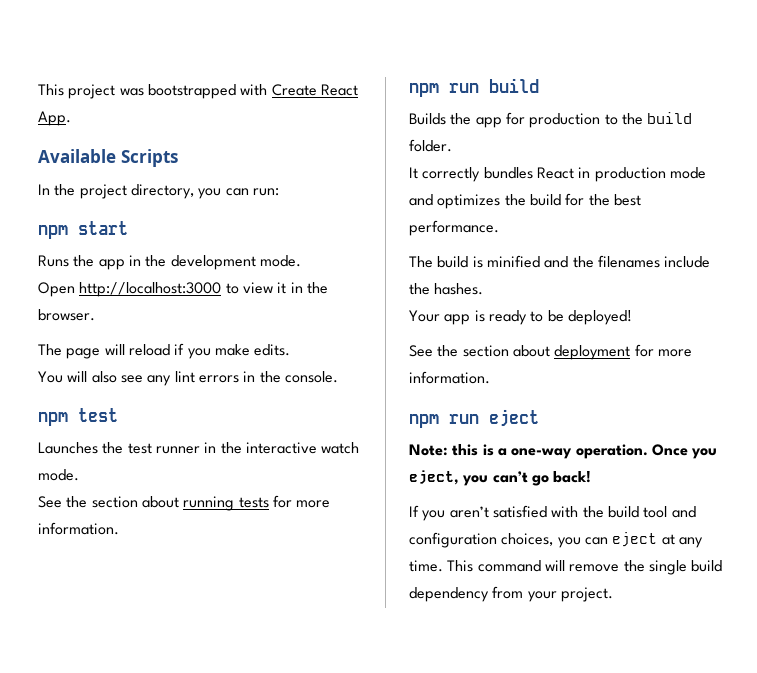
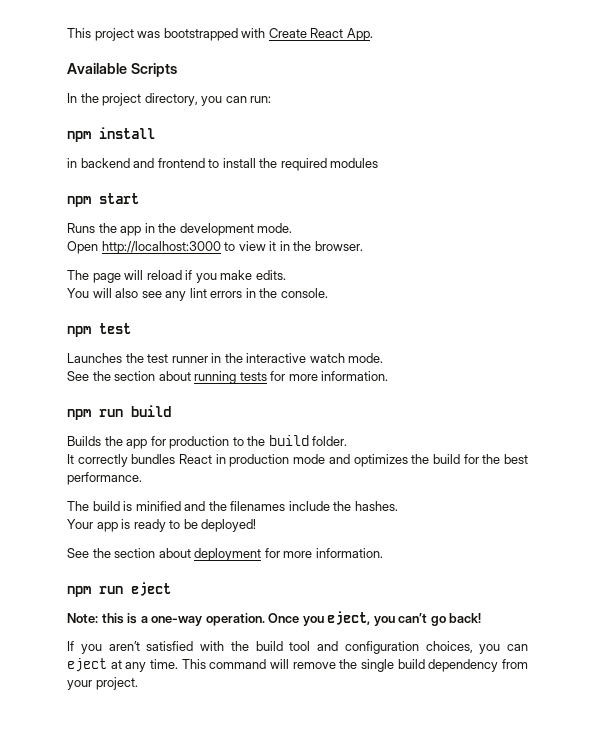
(279, 192) none -> [67,127,155,142] [67,158,379,171] // npm install // in backend and frontend to install the required modules

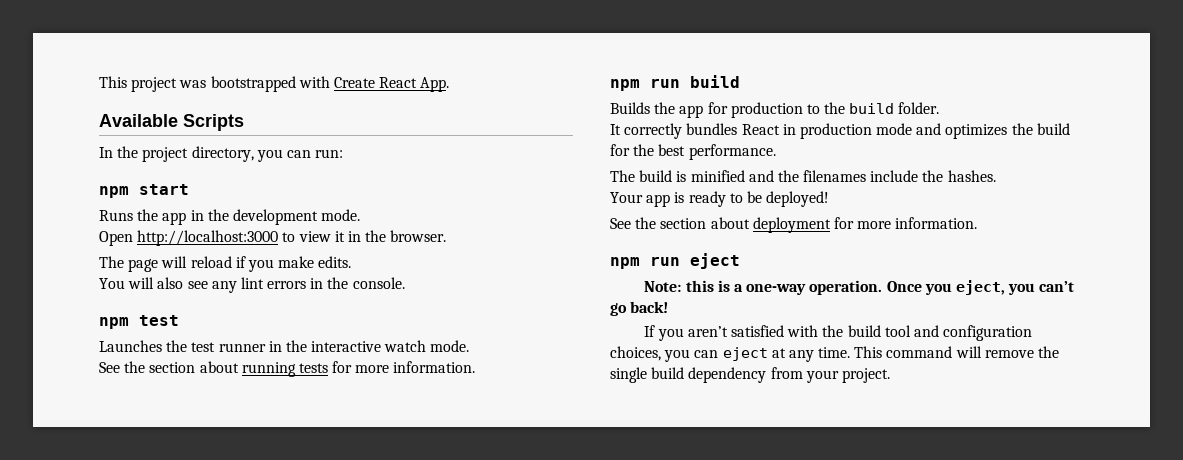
[67,127,155,142] [67,158,379,171] // npm install // in backend and frontend to install the required modules -> (344, 153) none

